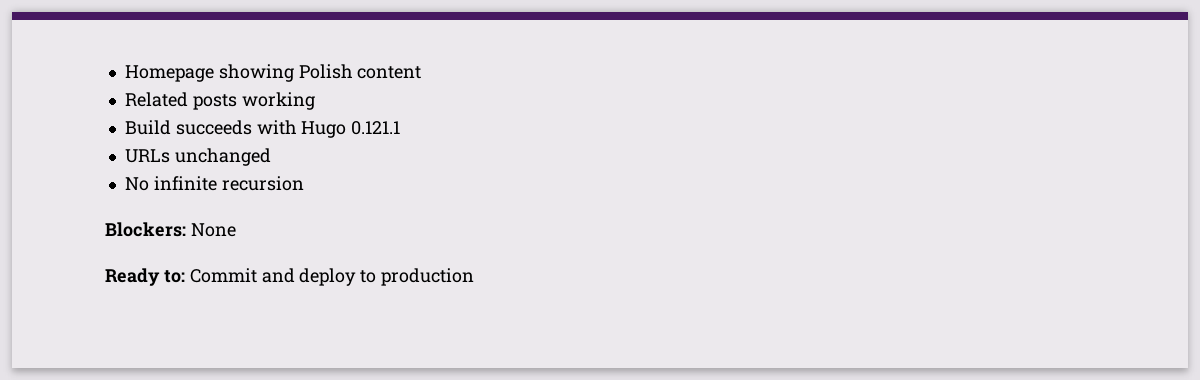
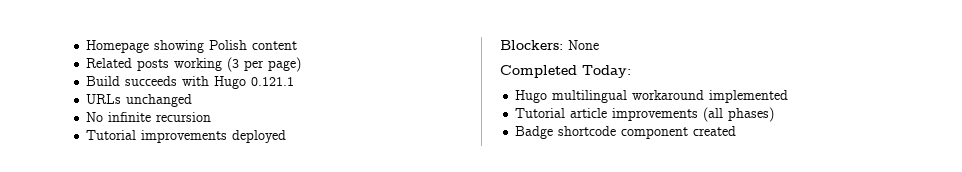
(315, 101) none -> [227,57,302,72] (3 per page)
(304, 183) none -> [86,130,287,143] // Tutorial improvements deployed
[105,268,475,286] Ready to: Commit and deploy to production -> [500,65,631,78] [515,90,789,103] [515,107,775,122] [515,126,737,139] Completed Today: // Hugo multilingual workaround implemented // Tutorial article improvements (all phases) // Badge shortcode component created

